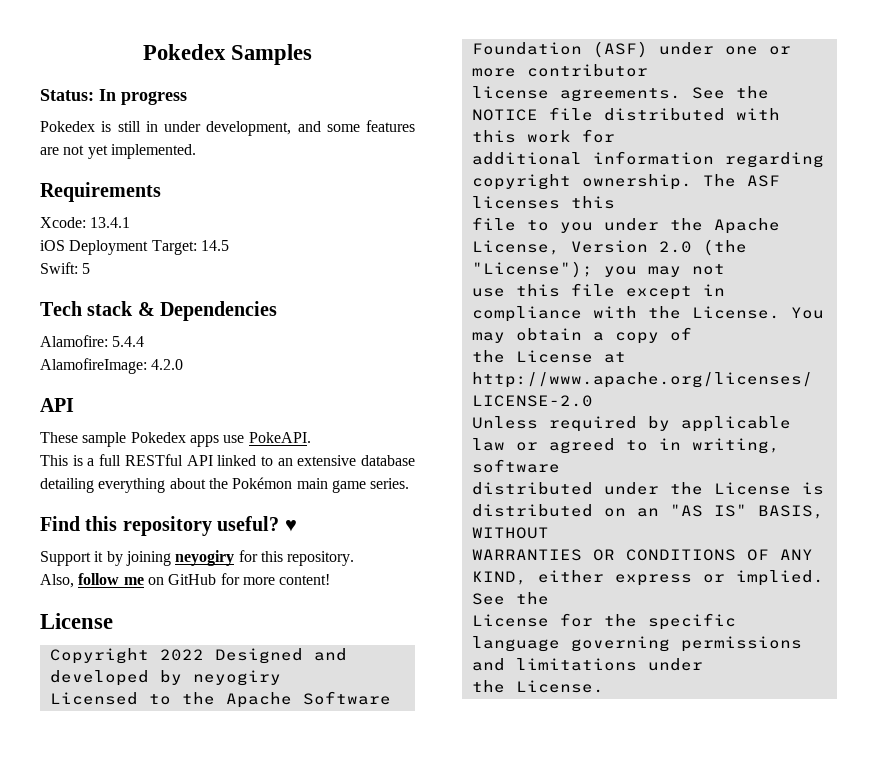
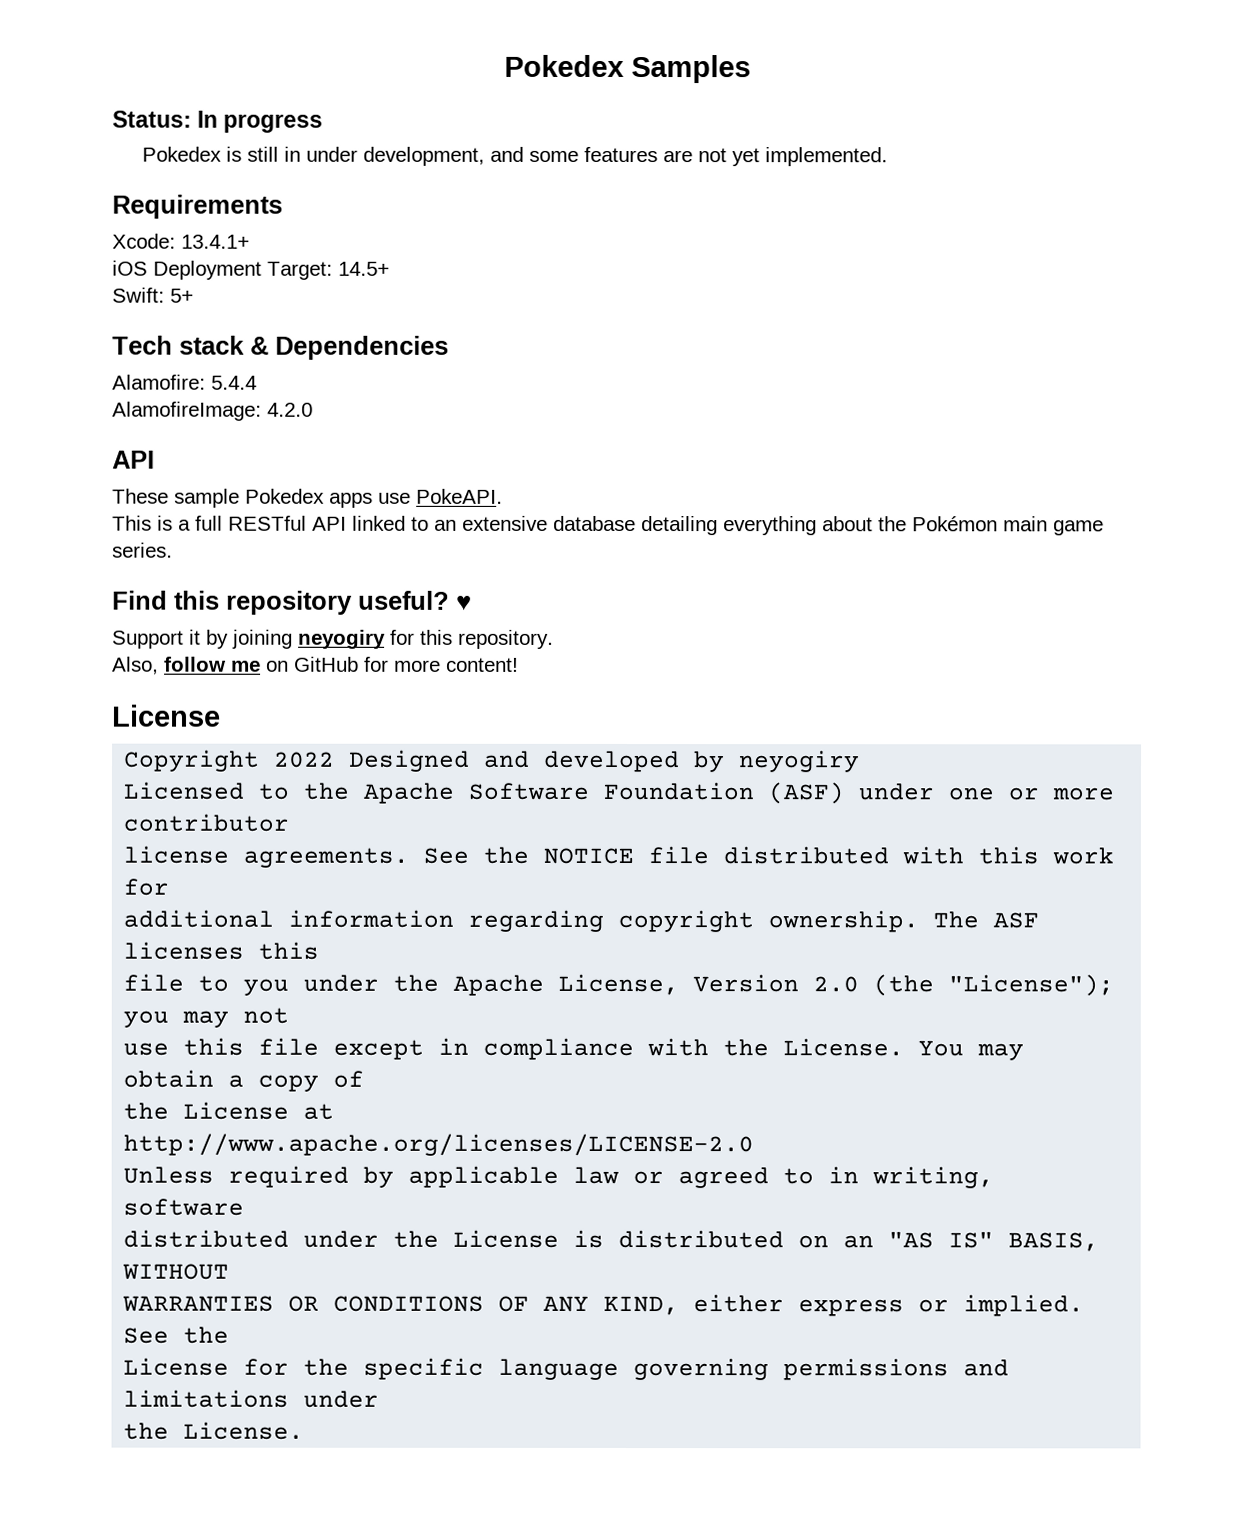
[90,217,131,228] 13.4.1 -> [181,234,250,249] 13.4.1+
[200,240,229,251] 14.5 -> [338,261,390,276] 14.5+
[82,263,91,274] 5 -> [170,288,194,303] 5+

